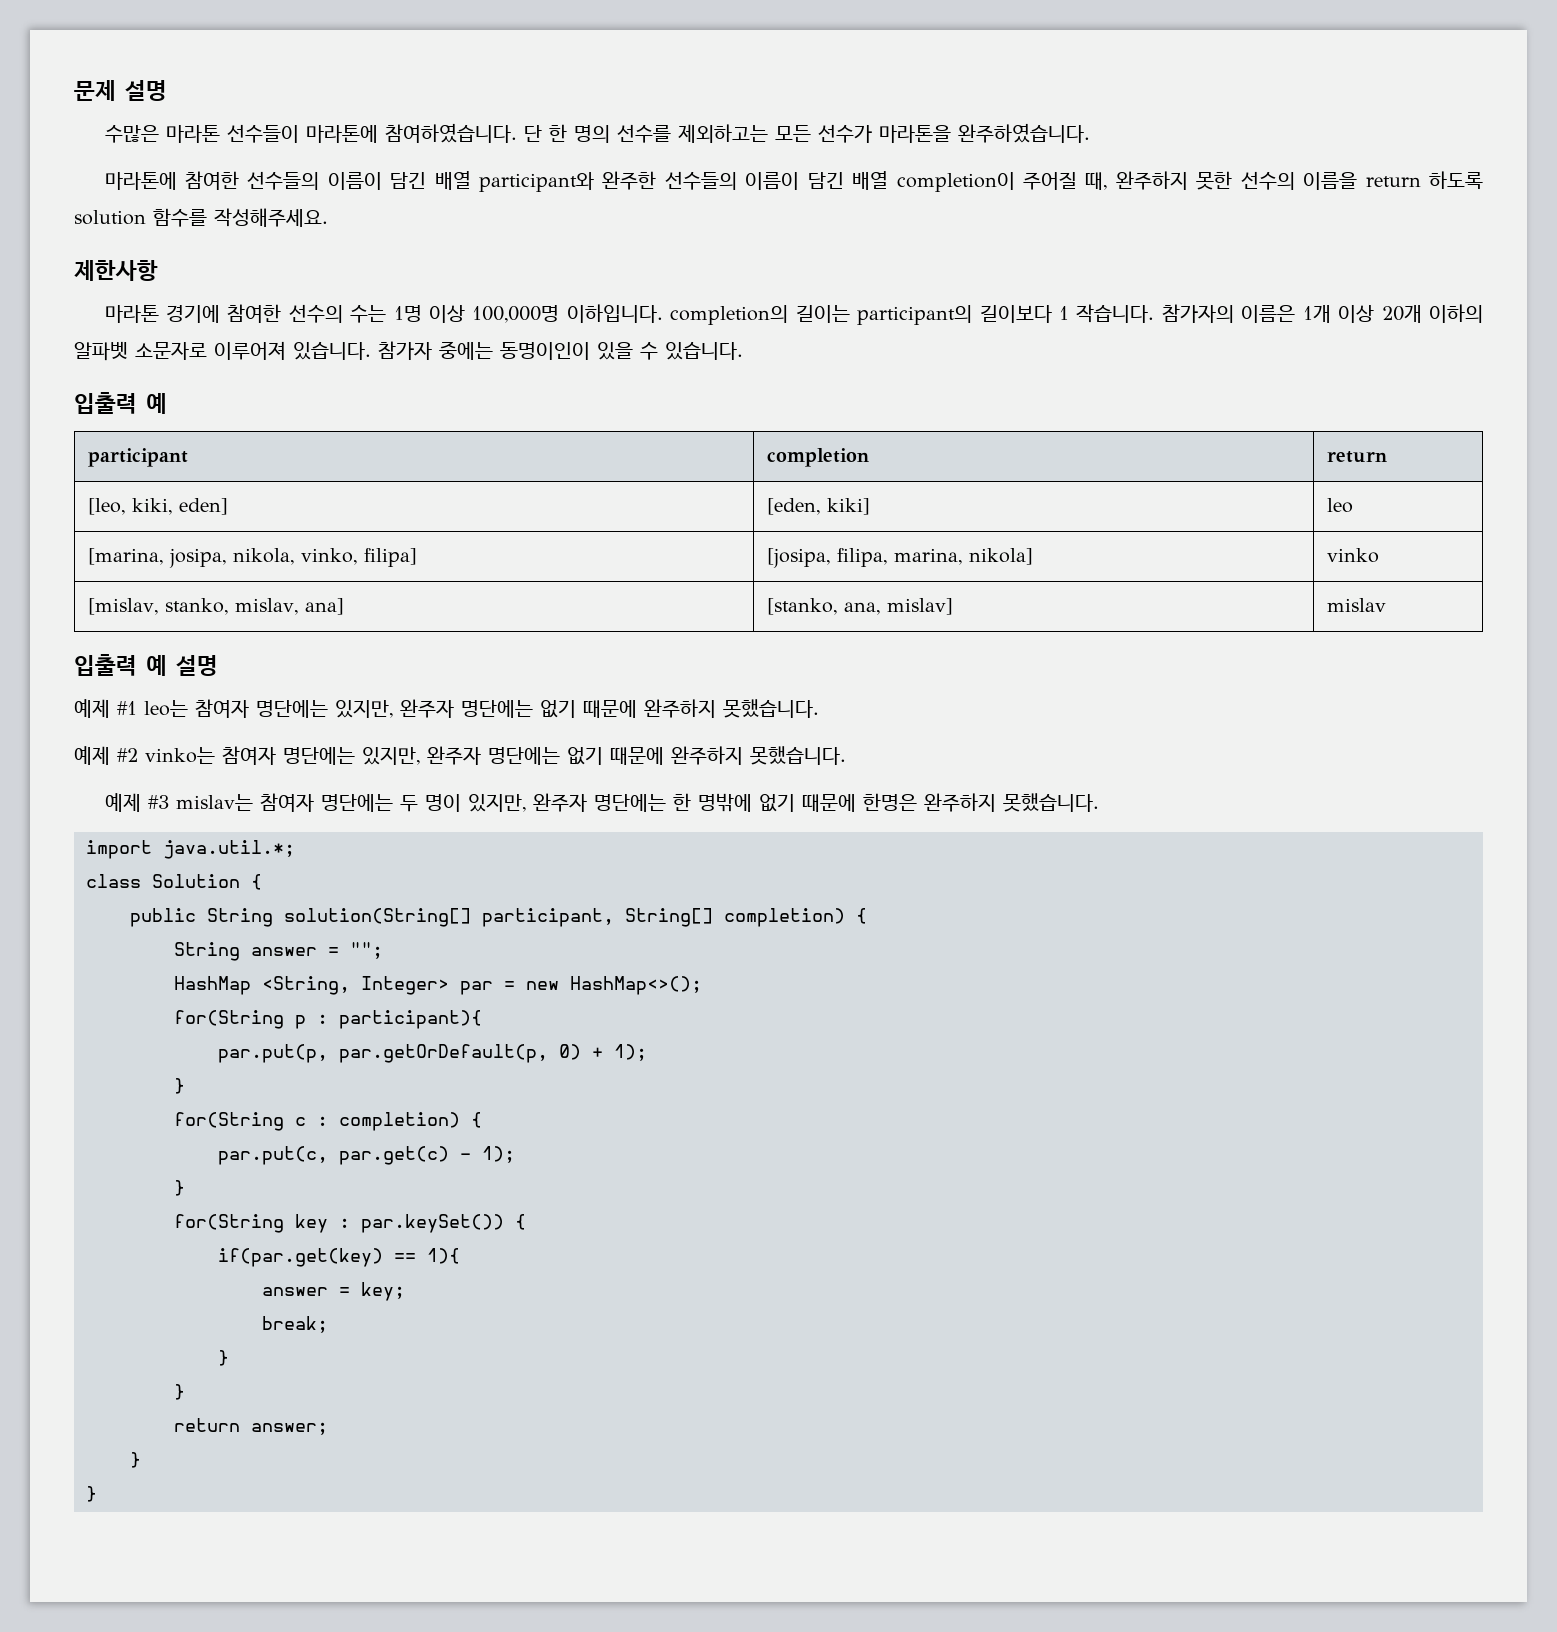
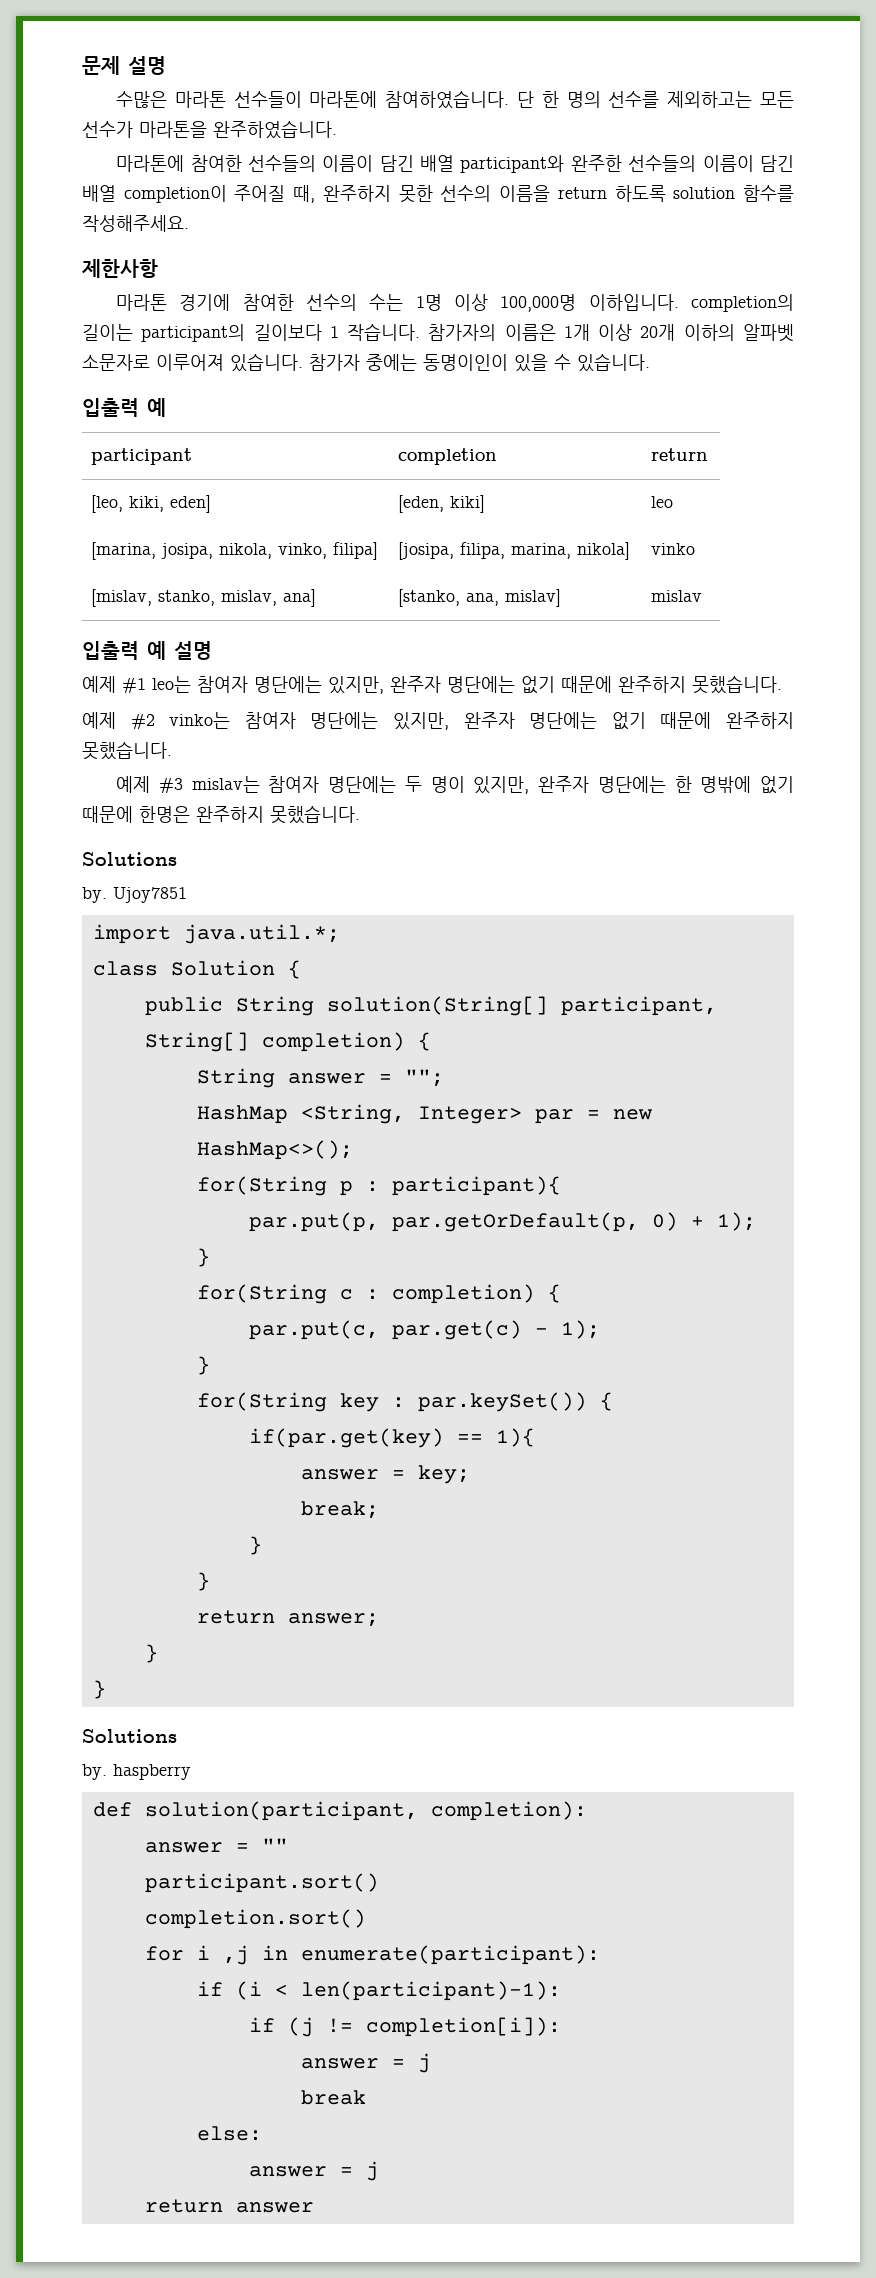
(1099, 802) none -> [82,852,177,866] [82,887,187,903] // Solutions // by. Ujoy7851
(97, 1494) none -> [82,1729,177,1743] [82,1764,191,1780] [92,1801,587,1821] [144,1838,288,1853] [144,1873,379,1893] [144,1909,366,1929] [144,1945,600,1965] [196,1981,561,2001] [248,2017,561,2037] [300,2053,431,2073] [300,2090,366,2105] [196,2126,262,2141] [248,2161,379,2181] [144,2199,314,2213] // Solutions // by. haspberry // def solution(participant, completion): // answer = "" // participant.sort() // completion.sort() // for i ,j in enumerate(participant): // if (i < len(participant)-1): // if (j != completion[i]): // answer = j // break // else: // answer = j // return answer

